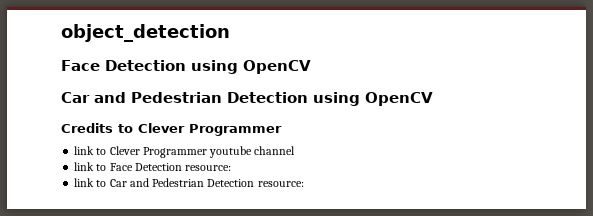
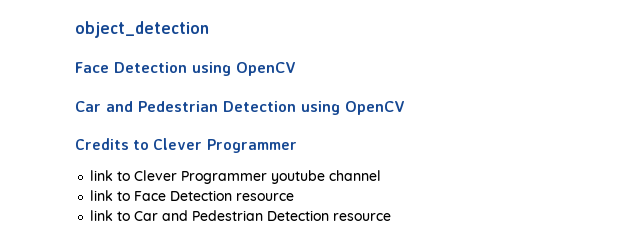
[185,165,232,171] resource: -> [236,193,295,201] resource
[257,181,304,187] resource: -> [333,213,392,221] resource

